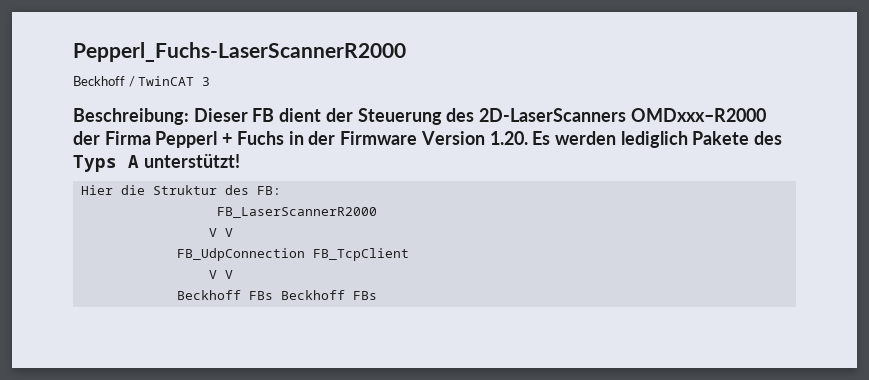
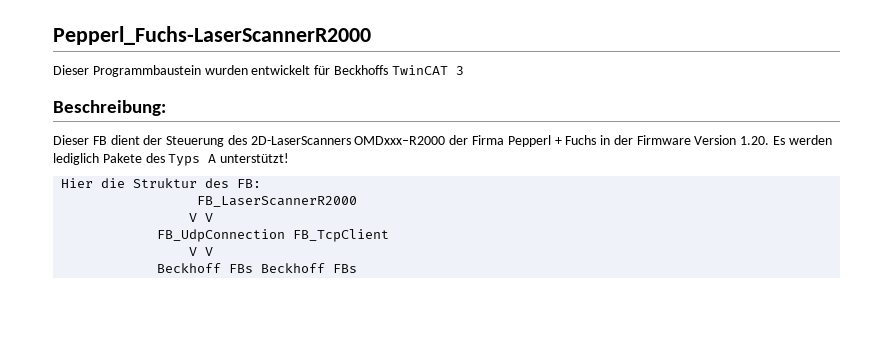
[73,76,135,87] Beckhoff / -> [53,65,388,77] Dieser Programmbaustein wurden entwickelt für Beckhoffs
(189, 116) none -> (166, 108) //

